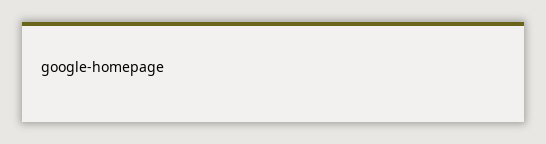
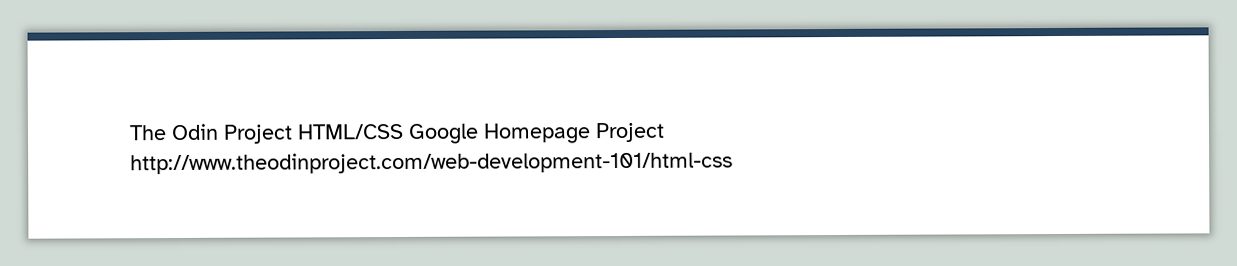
[41,61,164,76] google-homepage -> [129,122,665,144] [130,151,733,175] The Odin Project HTML/CSS Google Homepage Project http://www.theodinproject.com/web-development-101/html-css

